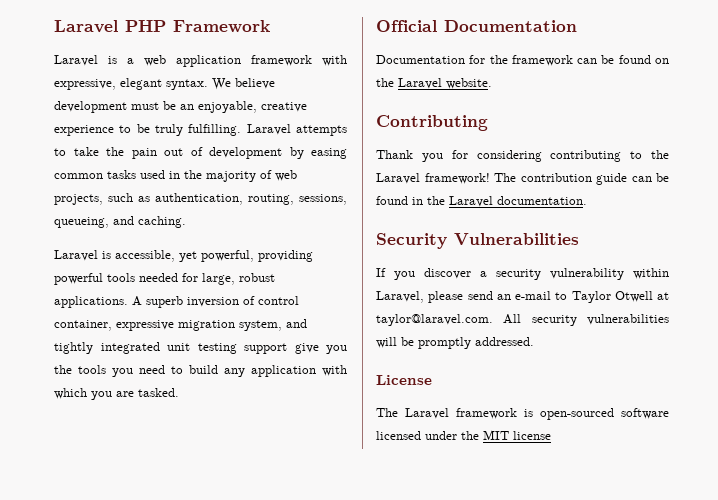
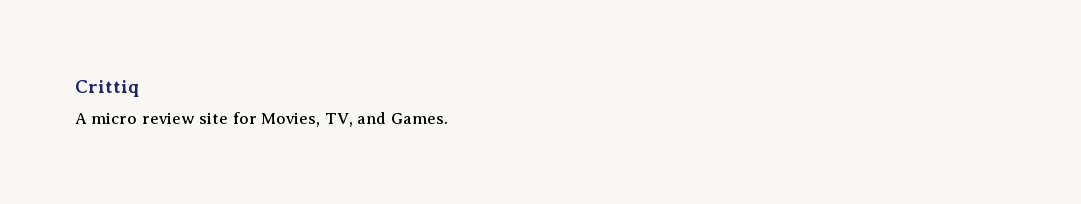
[54,20,270,33] [54,55,347,67] [54,78,275,90] [54,101,307,113] [54,124,347,136] [54,147,347,159] [54,170,297,182] [54,193,347,205] [54,216,186,228] [54,250,313,262] [54,273,275,285] [54,296,299,308] [54,319,307,331] [54,342,347,354] [54,365,347,377] [54,388,179,400] [376,20,577,32] [376,55,669,66] [376,78,492,89] [376,115,488,131] [376,150,669,162] [376,173,669,185] [376,196,587,207] [376,233,579,249] [376,268,669,280] [376,291,669,303] [376,314,669,326] [376,337,534,349] [376,375,432,385] [376,408,669,420] [376,430,551,440] Laravel PHP Framework // Laravel is a web application framework with expressive, elegant syntax. We believe development must be an enjoyable, creative experience to be truly fulfilling. Laravel attempts to take the pain out of development by easing common tasks used in the majority of web projects, such as authentication, routing, sessions, queueing, and caching. // Laravel is accessible, yet powerful, providing powerful tools needed for large, robust applications. A superb inversion of control container, expressive migration system, and tightly integrated unit testing support give you the tools you need to build any application with which you are tasked. // Official Documentation // Documentation for the framework can be found on the Laravel website. // Contributing // Thank you for considering contributing to the Laravel framework! The contribution guide can be found in the Laravel documentation. // Security Vulnerabilities // If you discover a security vulnerability within Laravel, please send an e-mail to Taylor Otwell at taylor@laravel.com. All security vulnerabilities will be promptly addressed. // License // The Laravel framework is open-sourced software licensed under the MIT license -> [75,80,139,97] [75,112,448,127] Crittiq // A micro review site for Movies, TV, and Games.

